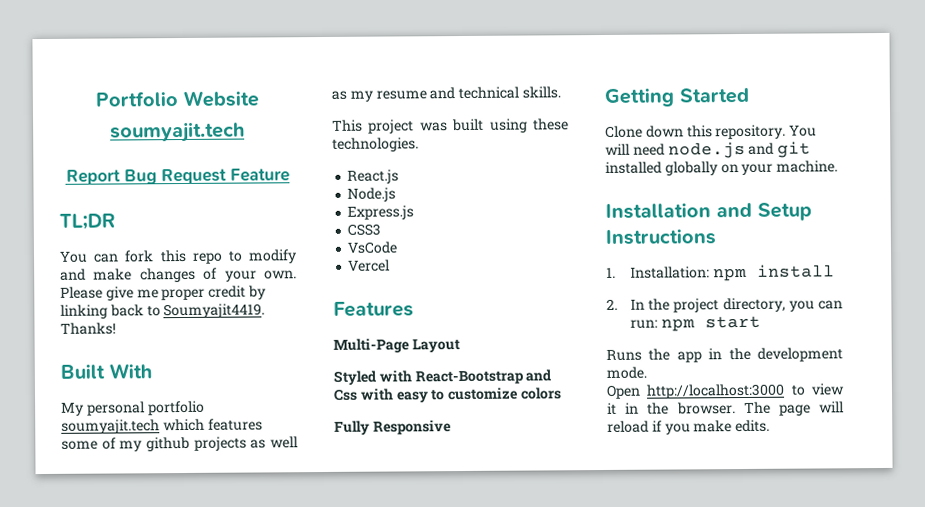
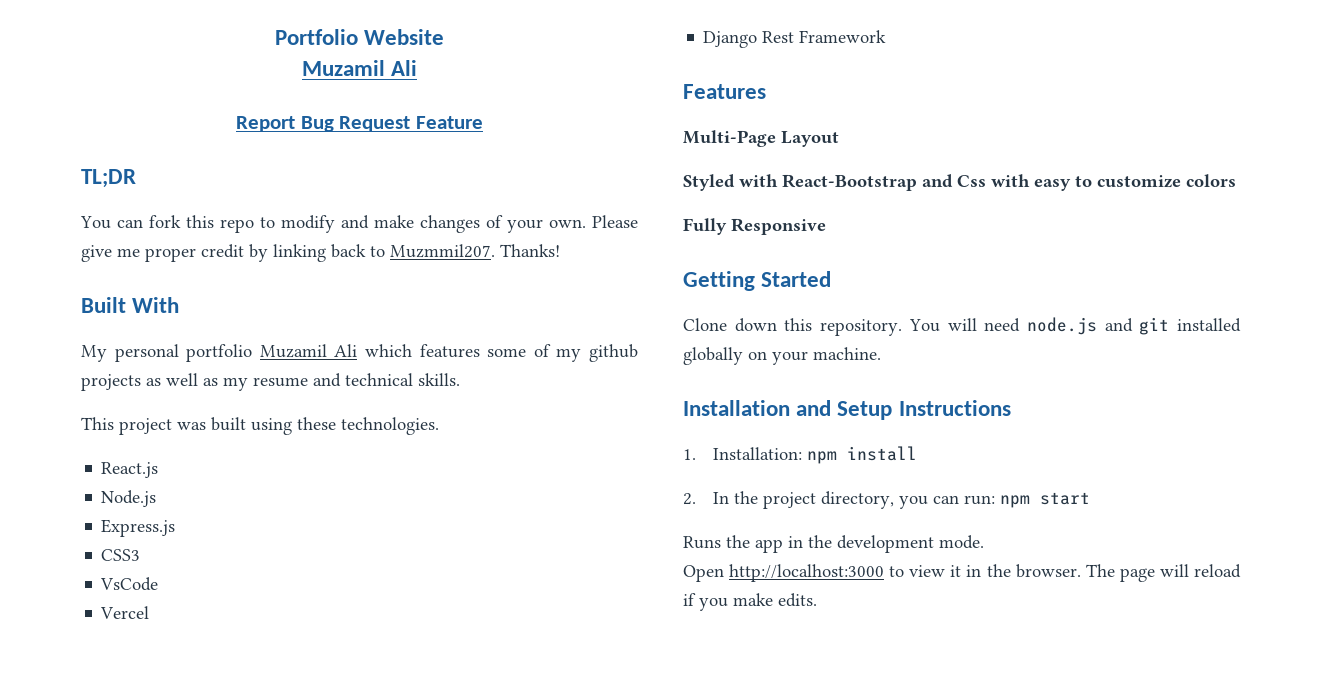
[110,121,245,143] soumyajit.tech -> [301,60,418,76] Muzamil Ali
[163,303,266,319] Soumyajit4419. -> [390,244,495,258] Muzmmil207.
[61,419,160,434] soumyajit.tech -> [259,344,358,358] Muzamil Ali
(391, 265) none -> [703,30,887,48] // Django Rest Framework

